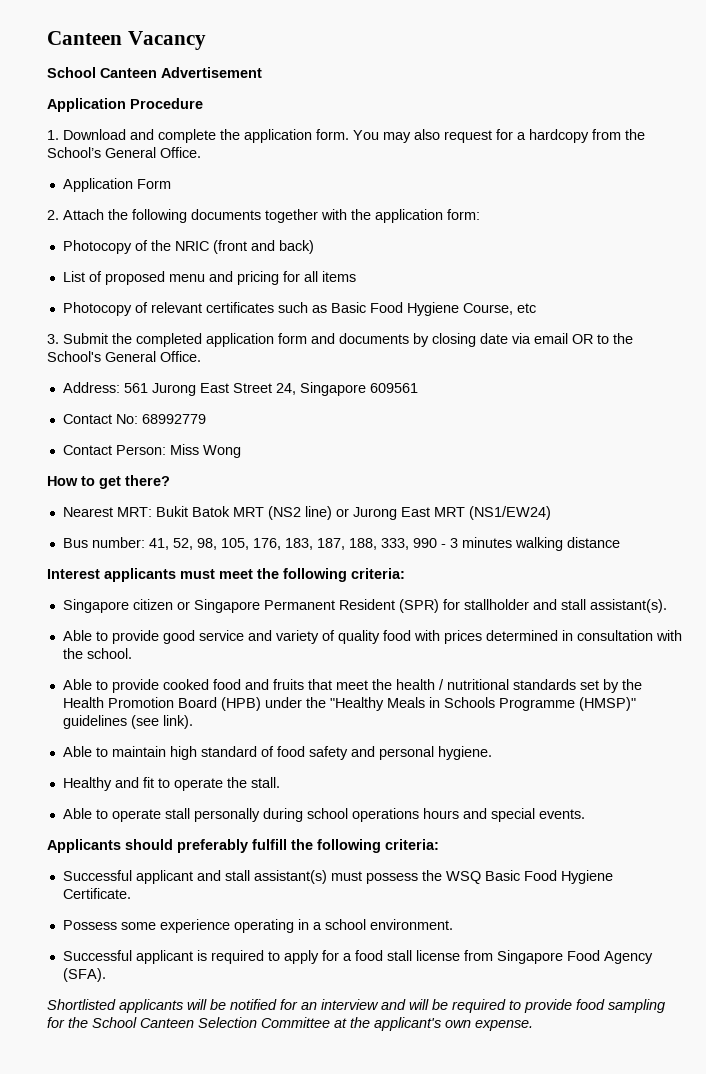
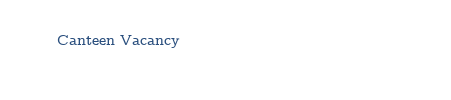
[47,67,262,78] [47,98,203,112] [47,129,645,143] [47,147,201,158] [62,178,171,192] [47,209,480,223] [62,240,314,254] [62,271,356,285] [62,302,536,316] [47,333,633,347] [47,351,201,362] [62,382,418,396] [62,414,206,424] [62,444,241,458] [47,475,170,489] [62,506,551,520] [62,537,620,551] [47,568,405,582] [62,599,667,613] [62,630,682,644] [62,648,132,659] [62,679,642,693] [62,697,636,711] [62,715,193,729] [62,746,492,760] [62,777,280,791] [62,808,585,822] [47,839,439,853] [62,870,613,884] [62,888,131,899] [62,919,453,933] [62,950,653,964] [62,968,106,982] [47,999,665,1013] [47,1017,533,1031] // School Canteen Advertisement // Application Procedure // 1. Download and complete the application form. You may also request for a hardcopy from the School’s General Office. // Application Form // 2. Attach the following documents together with the application form: // Photocopy of the NRIC (front and back) // List of proposed menu and pricing for all items // Photocopy of relevant certificates such as Basic Food Hygiene Course, etc // 3. Submit the completed application form and documents by closing date via email OR to the School's General Office. // Address: 561 Jurong East Street 24, Singapore 609561 // Contact No: 68992779 // Contact Person: Miss Wong // How to get there? // Nearest MRT: Bukit Batok MRT (NS2 line) or Jurong East MRT (NS1/EW24) // Bus number: 41, 52, 98, 105, 176, 183, 187, 188, 333, 990 - 3 minutes walking distance // Interest applicants must meet the following criteria: // Singapore citizen or Singapore Permanent Resident (SPR) for stallholder and stall assistant(s). // Able to provide good service and variety of quality food with prices determined in consultation with the school. // Able to provide cooked food and fruits that meet the health / nutritional standards set by the Health Promotion Board (HPB) under the "Healthy Meals in Schools Programme (HMSP)" guidelines (see link). // Able to maintain high standard of food safety and personal hygiene. // Healthy and fit to operate the stall. // Able to operate stall personally during school operations hours and special events. // Applicants should preferably fulfill the following criteria: // Successful applicant and stall assistant(s) must possess the WSQ Basic Food Hygiene Certificate. // Possess some experience operating in a school environment. // Successful applicant is required to apply for a food stall license from Singapore Food Agency (SFA). // Shortlisted applicants will be notified for an interview and will be required to provide food sampling for the School Canteen Selection Committee at the applicant's own expense. -> (180, 41) none

